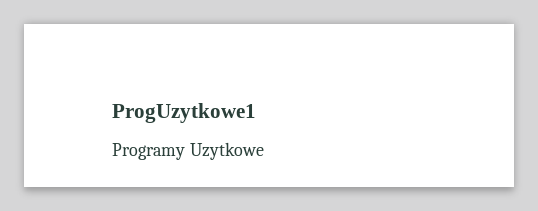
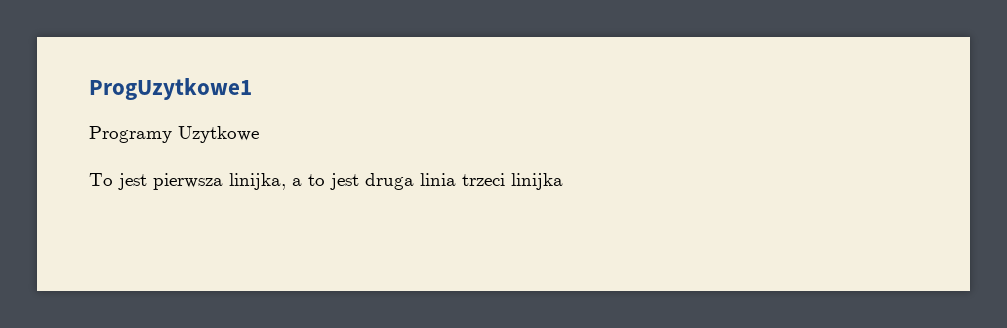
(264, 151) none -> [89,173,563,190] // To jest pierwsza linijka, a to jest druga linia trzeci linijka

